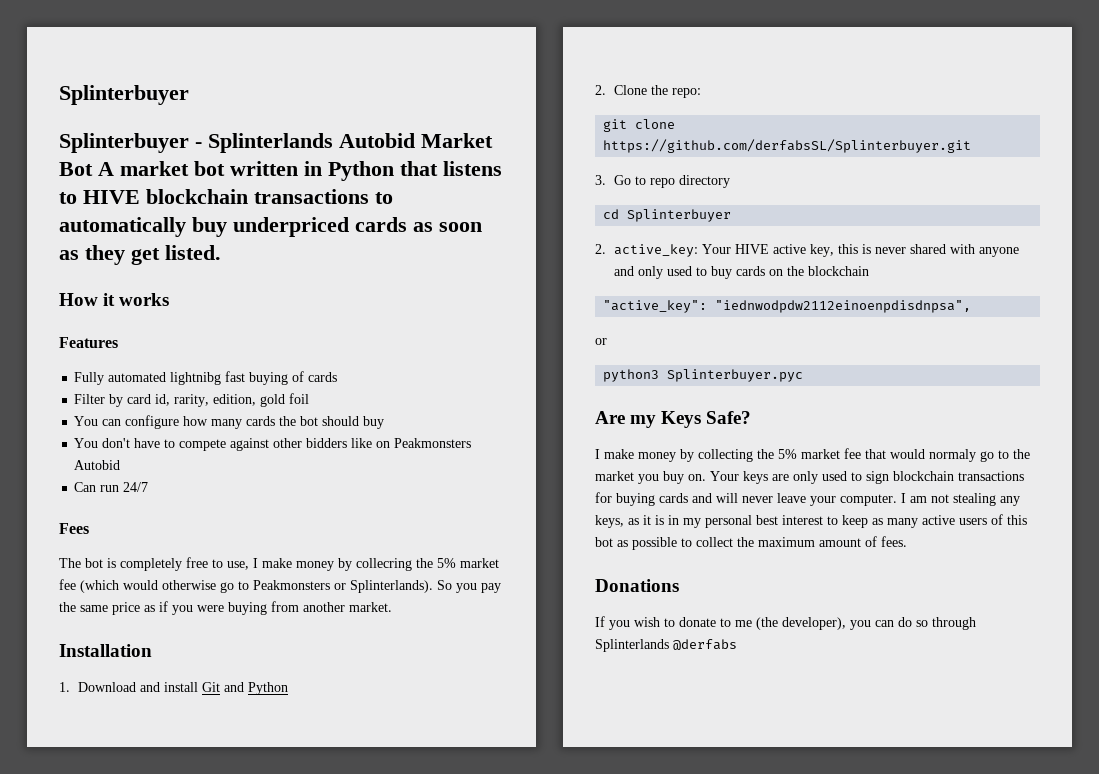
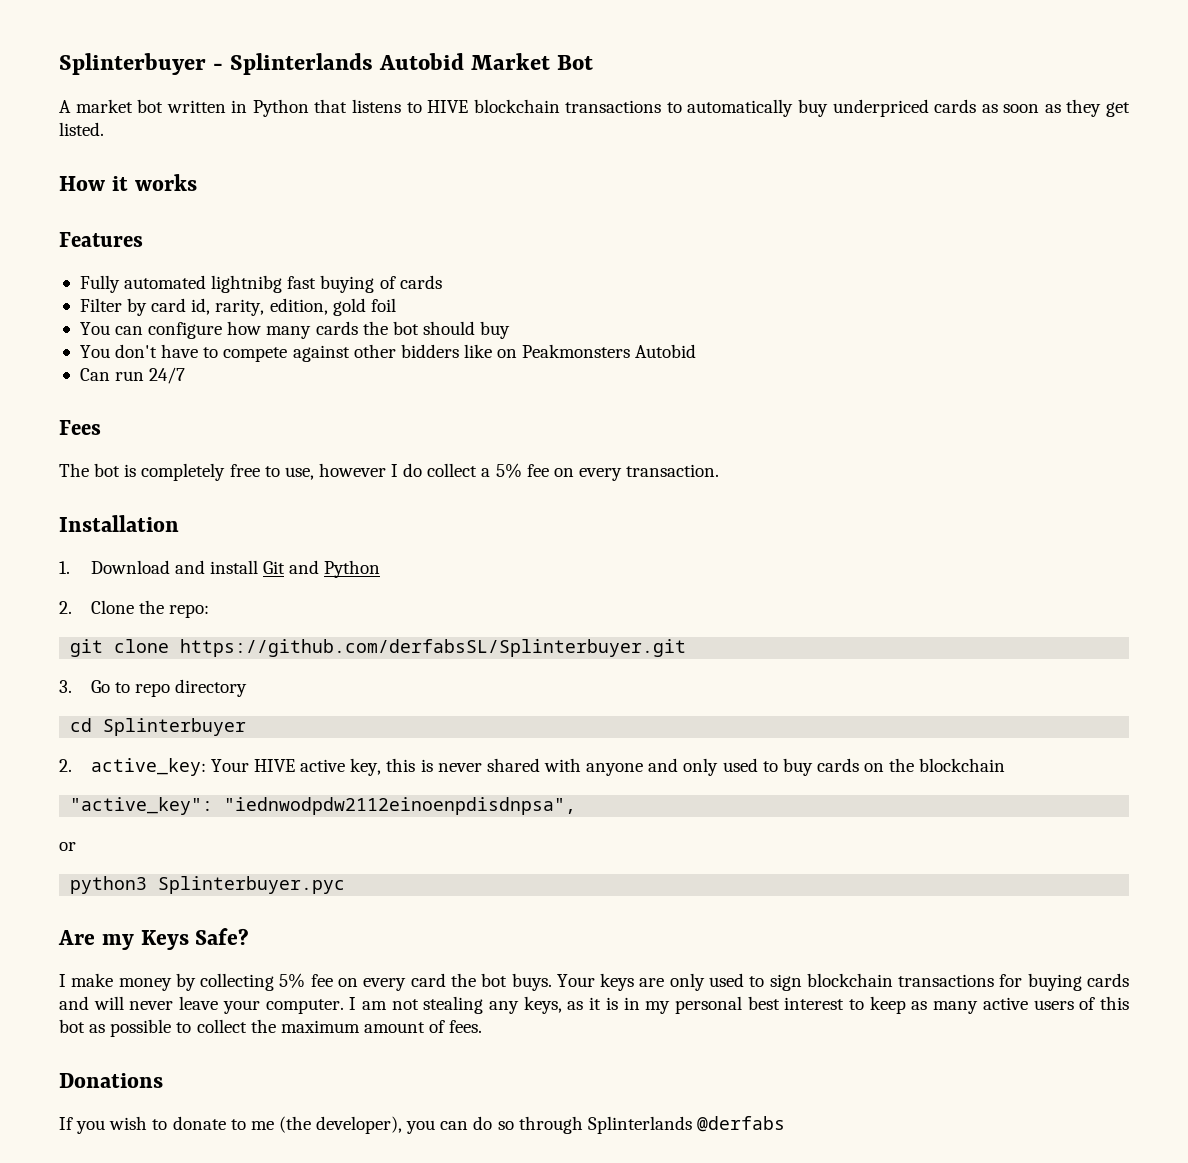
[59,85,189,105] [59,133,189,153] Splinterbuyer // Splinterbuyer -> [59,53,206,75] Splinterbuyer
(93, 169) none -> (594, 62) //
[253,558,499,571] [59,579,501,593] [59,601,392,615] I make money by collecring the 5% market fee (which would otherwise go to Peakmonsters or Splinterlands). So you pay the same price as if you were buying from another market. -> [318,463,720,481] however I do collect a 5% fee on every transaction.
[757,448,1030,462] [595,471,706,484] the 5% market fee that would normaly go to the market you buy on. -> [279,973,552,991] 5% fee on every card the bot buys.

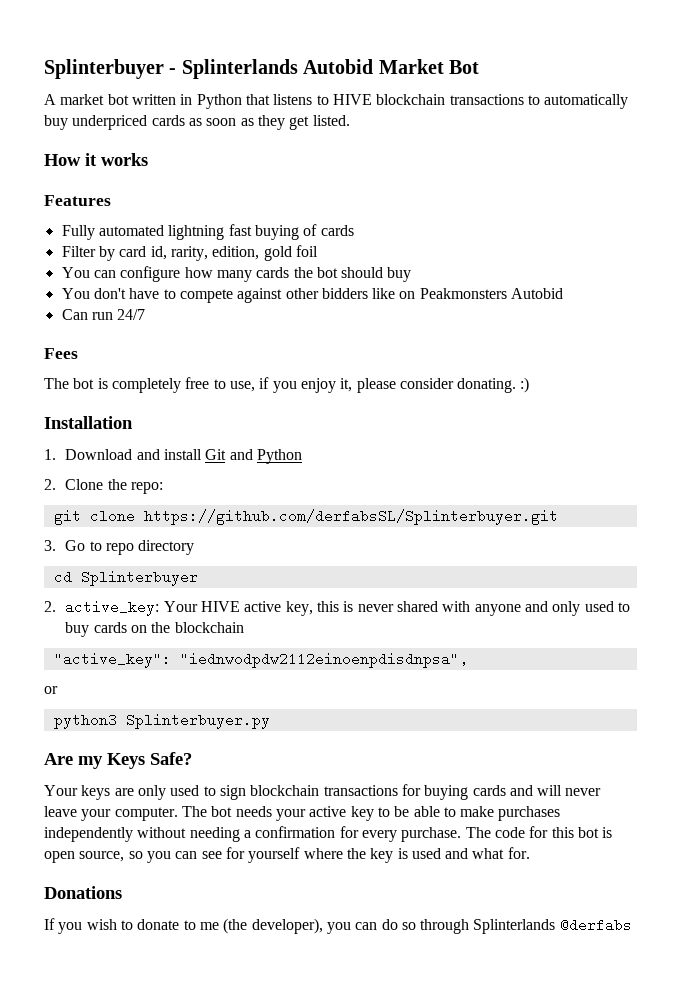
[211,275,283,293] lightnibg -> [168,225,225,240] lightning
[318,463,720,481] however I do collect a 5% fee on every transaction. -> [259,377,530,393] if you enjoy it, please consider donating. :)
[158,876,346,894] Splinterbuyer.pyc -> [125,713,270,729] Splinterbuyer.py
[59,973,552,991] I make money by collecting 5% fee on every card the bot buys. -> (192, 758) none
[349,996,1129,1014] [59,1019,483,1037] I am not stealing any keys, as it is in my personal best interest to keep as many active users of this bot as possible to collect the maximum amount of fees. -> [181,806,561,821] [44,826,613,842] [44,847,530,863] The bot needs your active key to be able to make purchases independently without needing a confirmation for every purchase. The code for this bot is open source, so you can see for yourself where the key is used and what for.

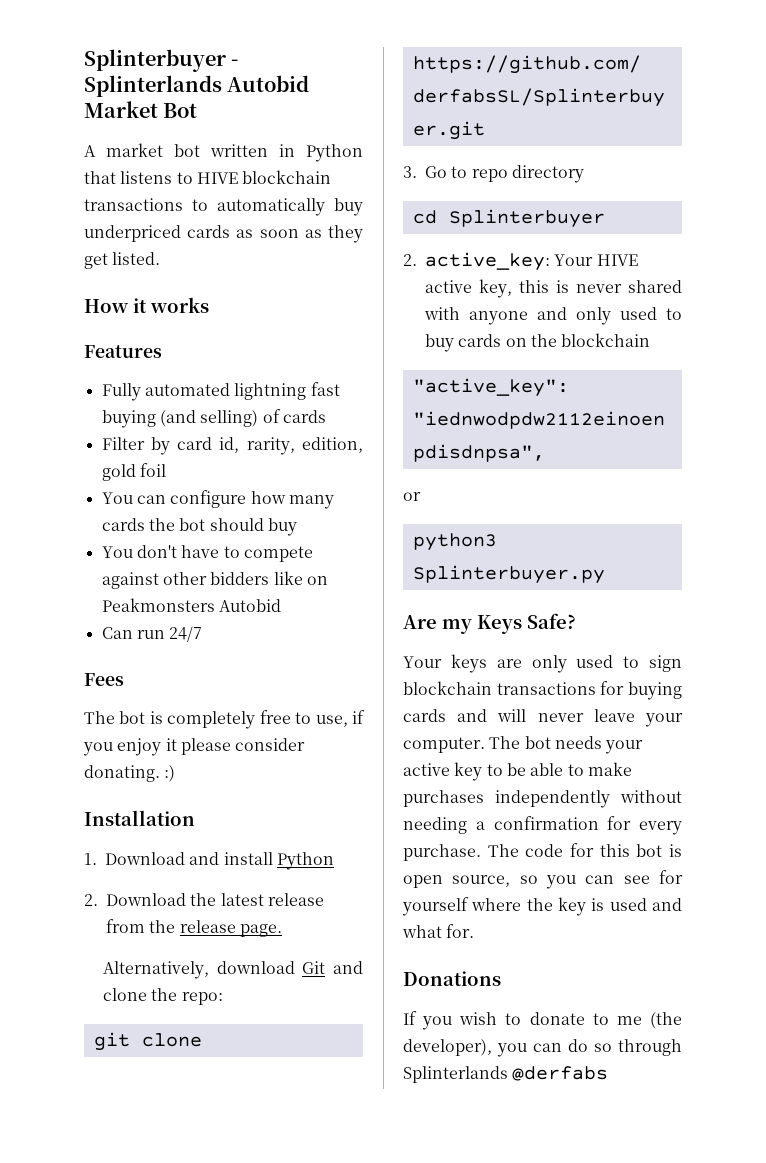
(299, 232) none -> [159,410,259,427] (and selling)
[340,378,353,392] it, -> [165,738,177,751] it
[205,449,253,460] Git and -> (273, 858) none
[65,479,104,490] Clone -> [106,893,324,906] [106,919,282,937] [102,961,363,979] [102,988,147,1001] Download the latest release from the release page. // Alternatively, download Git and clone

